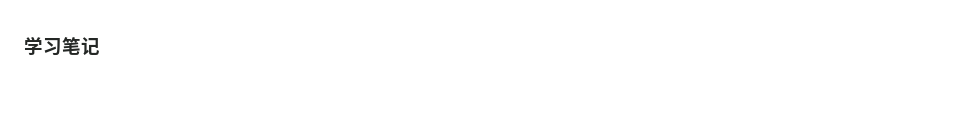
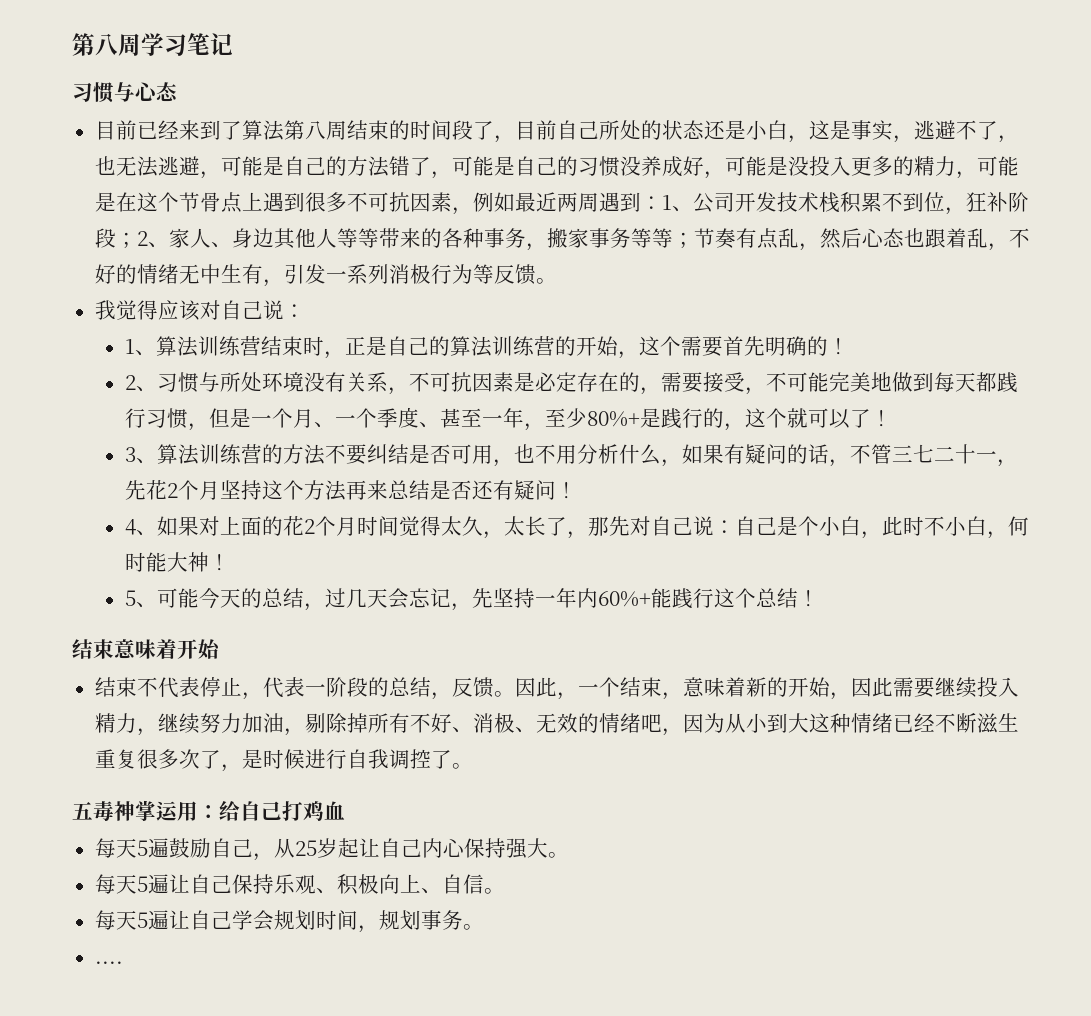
(24, 45) none -> [72,33,141,56] 第八周
(100, 46) none -> [72,82,178,103] [94,120,1019,143] [94,156,1019,179] [94,192,1029,215] [94,228,1030,251] [94,264,557,287] [94,300,305,321] [124,336,849,359] [124,372,1018,395] [124,407,892,431] [124,444,1018,467] [124,480,577,501] [124,516,1029,539] [124,552,230,572] [124,588,819,611] [72,639,221,659] [94,677,1019,700] [94,713,1019,736] [94,749,473,772] [72,800,345,821] [94,838,569,861] [94,874,505,895] [94,910,484,933] [94,961,123,964] // 习惯与心态 // 目前已经来到了算法第八周结束的时间段了，目前自己所处的状态还是小白，这是事实，逃避不了，也无法逃避，可能是自己的方法错了，可能是自己的习惯没养成好，可能是没投入更多的精力，可能是在这个节骨点上遇到很多不可抗因素，例如最近两周遇到：1、公司开发技术栈积累不到位，狂补阶段；2、家人、身边其他人等等带来的各种事务，搬家事务等等；节奏有点乱，然后心态也跟着乱，不好的情绪无中生有，引发一系列消极行为等反馈。 // 我觉得应该对自己说： // 1、算法训练营结束时，正是自己的算法训练营的开始，这个需要首先明确的！ // 2、习惯与所处环境没有关系，不可抗因素是必定存在的，需要接受，不可能完美地做到每天都践行习惯，但是一个月、一个季度、甚至一年，至少80%+是践行的，这个就可以了！ // 3、算法训练营的方法不要纠结是否可用，也不用分析什么，如果有疑问的话，不管三七二十一，先花2个月坚持这个方法再来总结是否还有疑问！ // 4、如果对上面的花2个月时间觉得太久，太长了，那先对自己说：自己是个小白，此时不小白，何时能大神！ // 5、可能今天的总结，过几天会忘记，先坚持一年内60%+能践行这个总结！ // 结束意味着开始 // 结束不代表停止，代表一阶段的总结，反馈。因此，一个结束，意味着新的开始，因此需要继续投入精力，继续努力加油，剔除掉所有不好、消极、无效的情绪吧，因为从小到大这种情绪已经不断滋生重复很多次了，是时候进行自我调控了。 // 五毒神掌运用：给自己打鸡血 // 每天5遍鼓励自己，从25岁起让自己内心保持强大。 // 每天5遍让自己保持乐观、积极向上、自信。 // 每天5遍让自己学会规划时间，规划事务。 // ....

